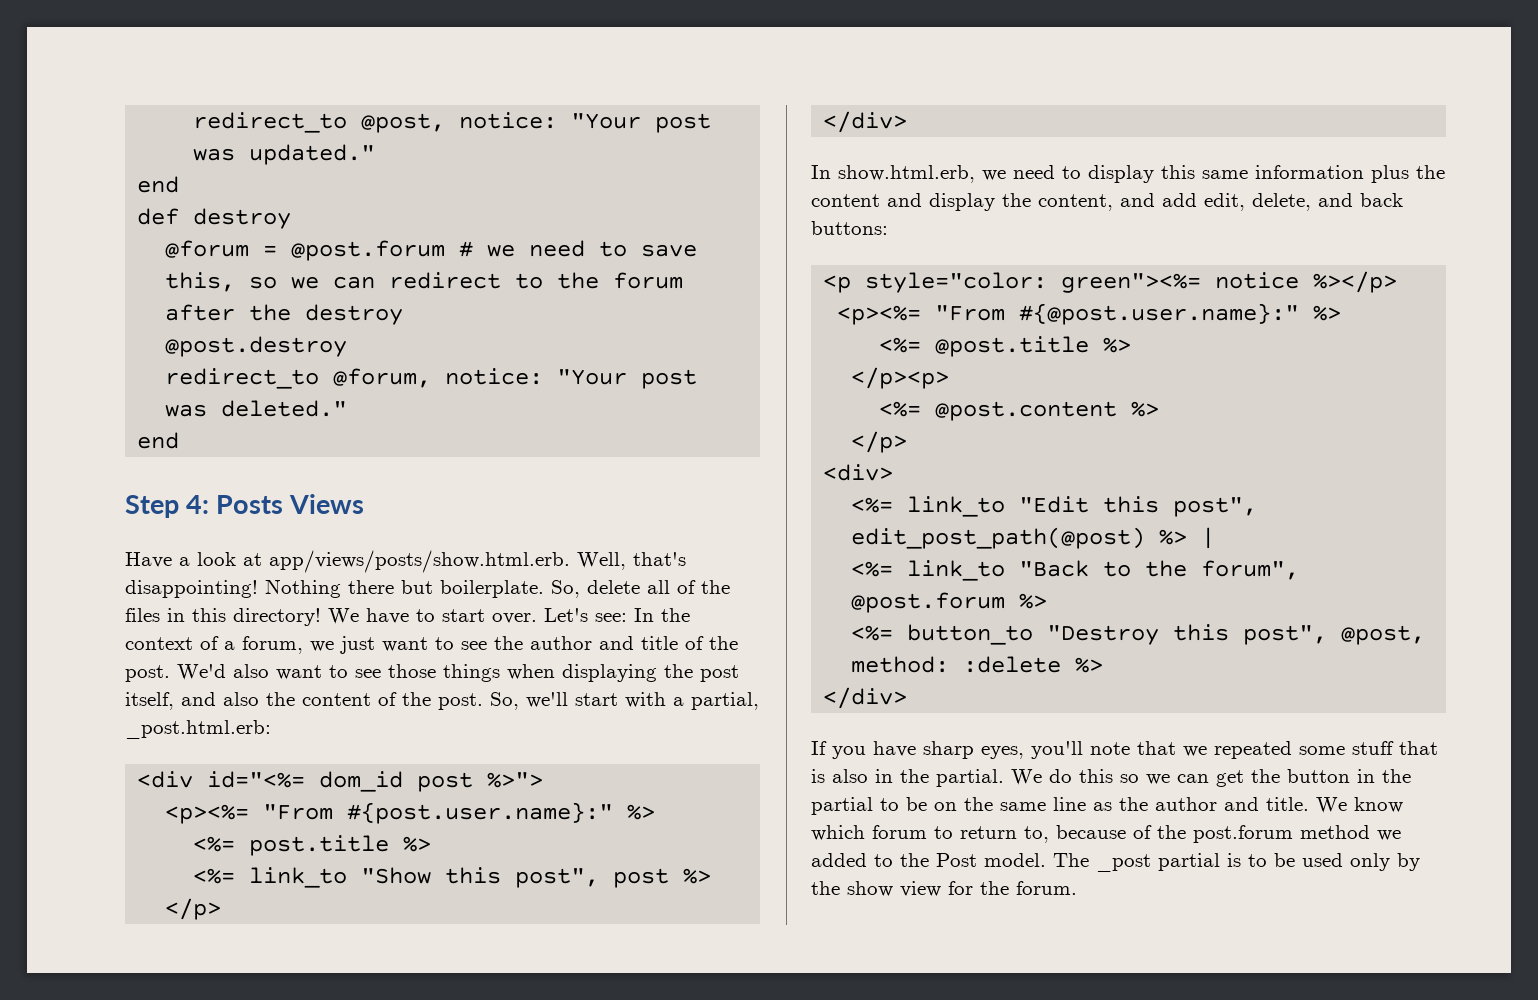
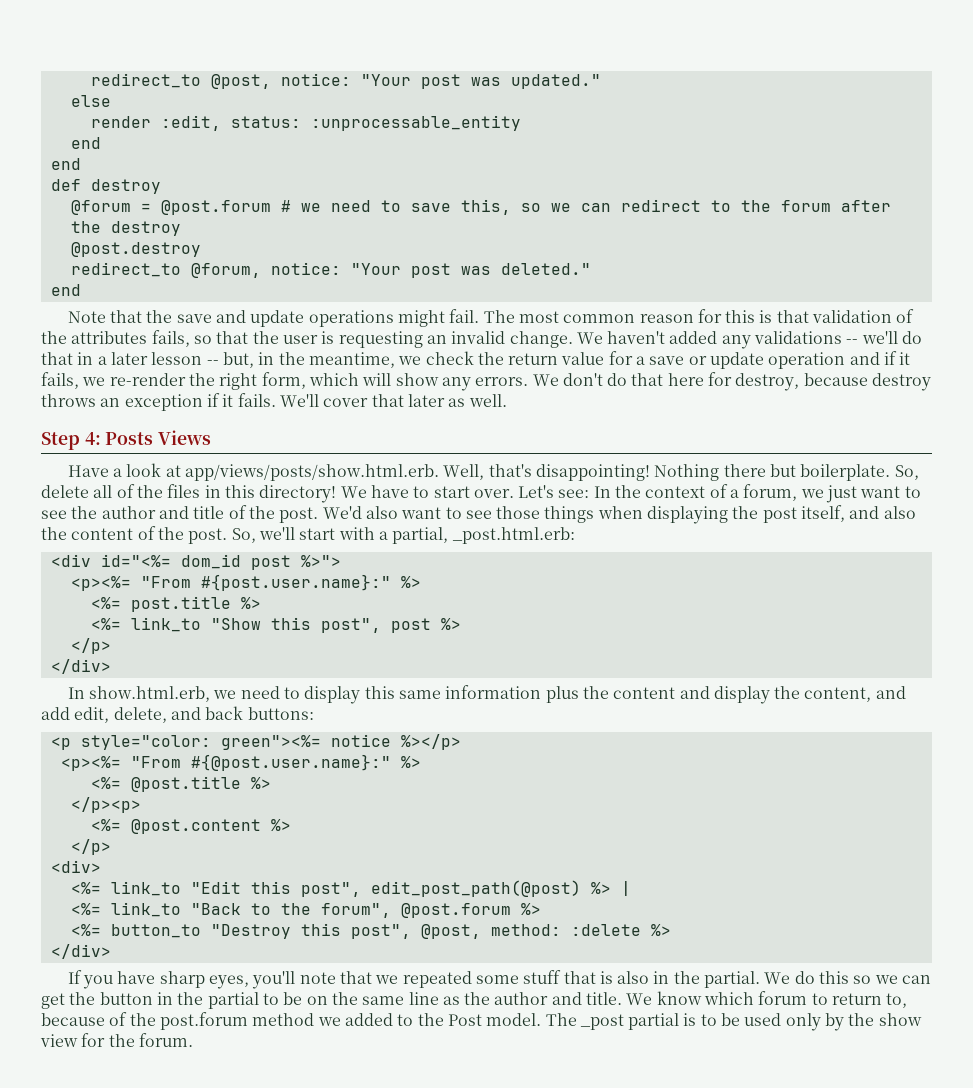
(376, 154) none -> [70,95,111,107] [90,115,521,131] [70,137,101,149] // else // render :edit, status: :unprocessable_entity // end
(180, 440) none -> [67,309,915,327] [41,330,923,349] [41,351,911,369] [41,372,932,391] [41,393,507,411] // Note that the save and update operations might fail. The most common reason for this is that validation of the attributes fails, so that the user is requesting an invalid change. We haven't added any validations -- we'll do that in a later lesson -- but, in the meantime, we check the return value for a save or update operation and if it fails, we re-render the right form, which will show any errors. We don't do that here for destroy, because destroy throws an exception if it fails. We'll cover that later as well.

